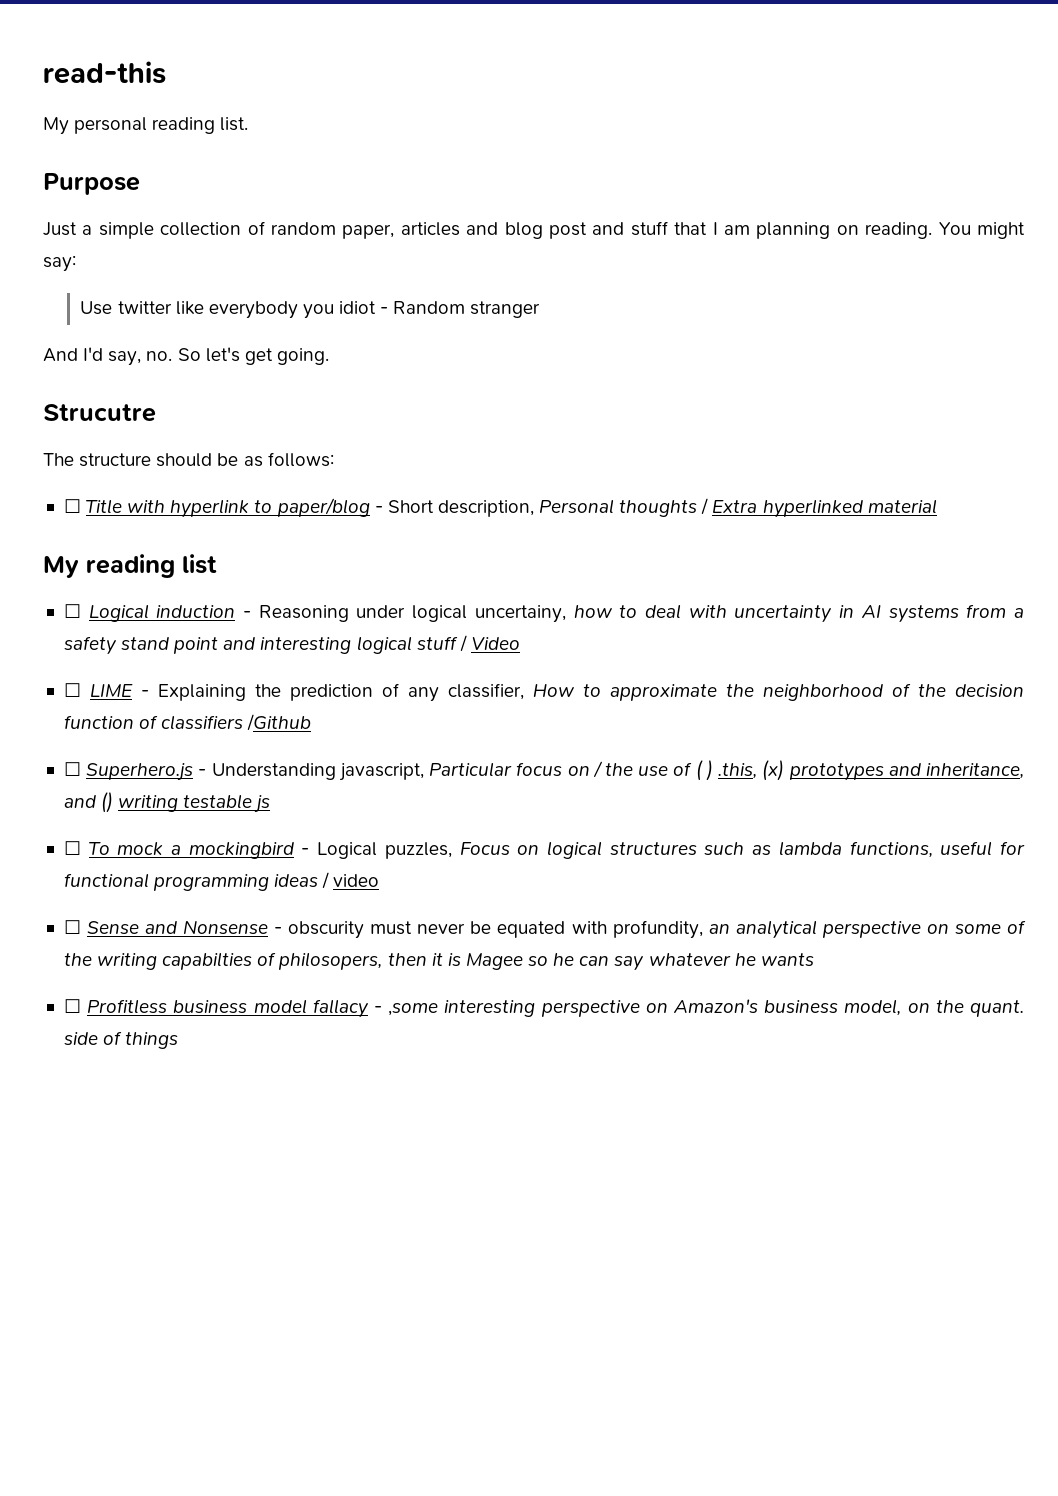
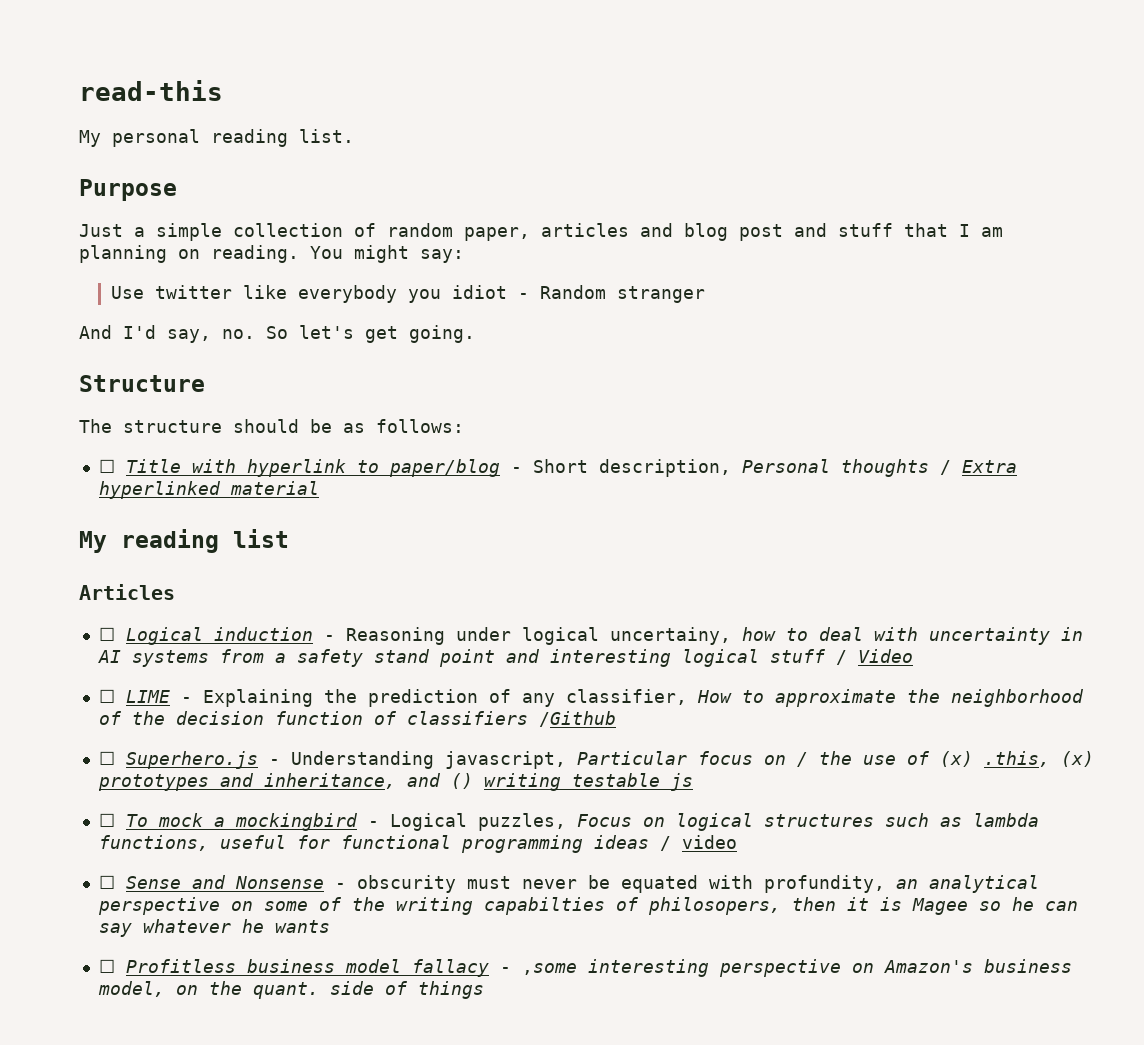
[43,404,156,422] Strucutre -> [79,375,205,392] Structure
(217, 564) none -> [79,584,175,600] // Articles
[695,760,713,781] ( ) -> [939,751,973,767] (x)

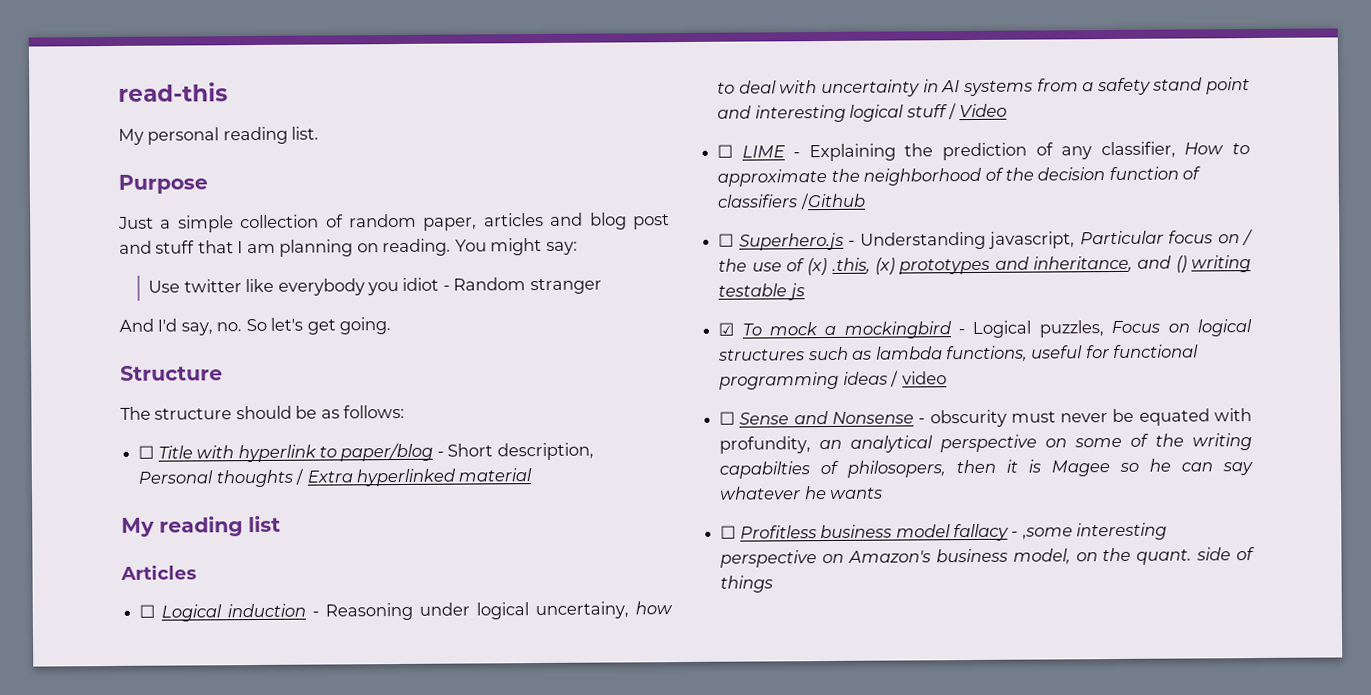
[98,813,115,827] ☐ -> [718,322,735,336] ☑

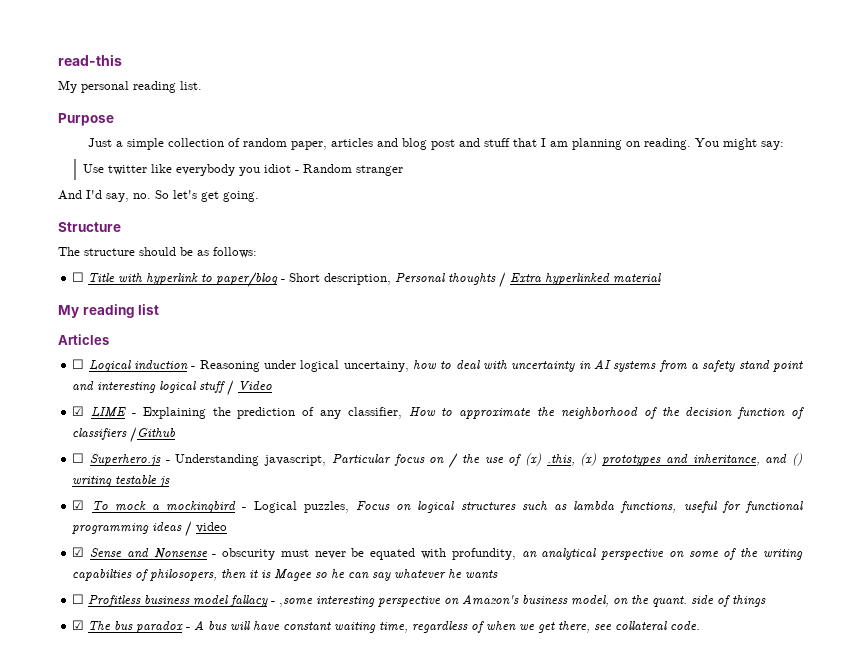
[717,144,734,158] ☐ -> [72,406,85,416] ☑
[719,411,736,425] ☐ -> [72,547,85,557] ☑
(774, 584) none -> [72,620,701,633] // ☑ The bus paradox - A bus will have constant waiting time, regardless of when we get there, see collateral code.

